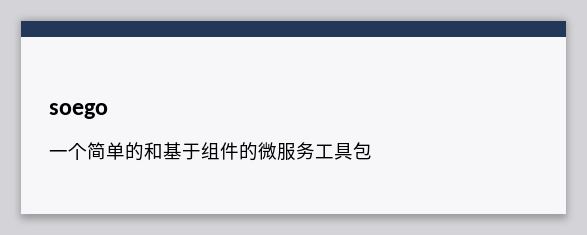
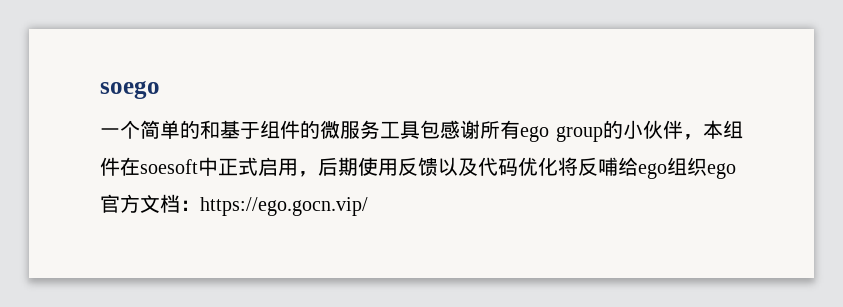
(372, 151) none -> [440,120,743,142] [100,157,736,179] [100,194,368,216] 感谢所有ego group的小伙伴，本组件在soesoft中正式启用，后期使用反馈以及代码优化将反哺给ego组织ego官方文档：https://ego.gocn.vip/

